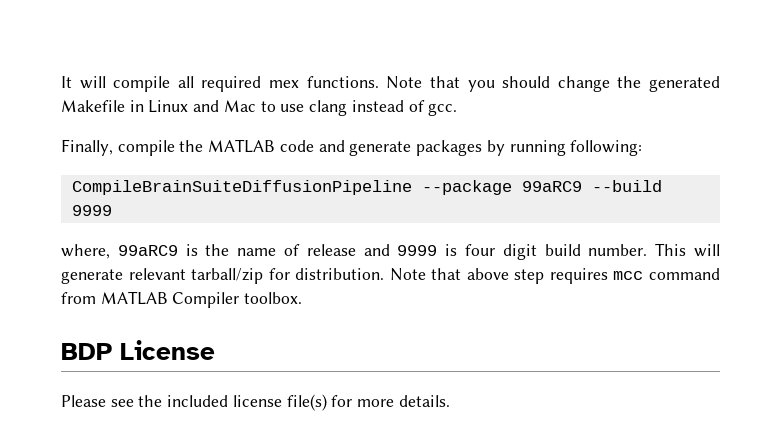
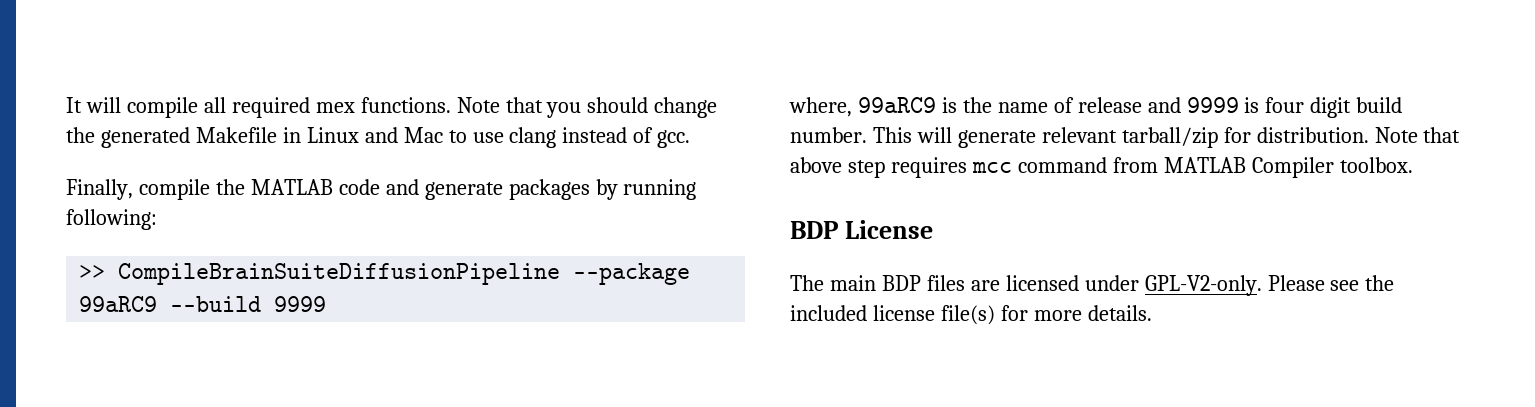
(643, 148) none -> [79,265,106,279] >>
(215, 350) none -> [790,275,1262,296] The main BDP files are licensed under GPL-V2-only.

